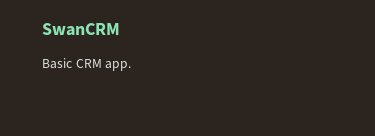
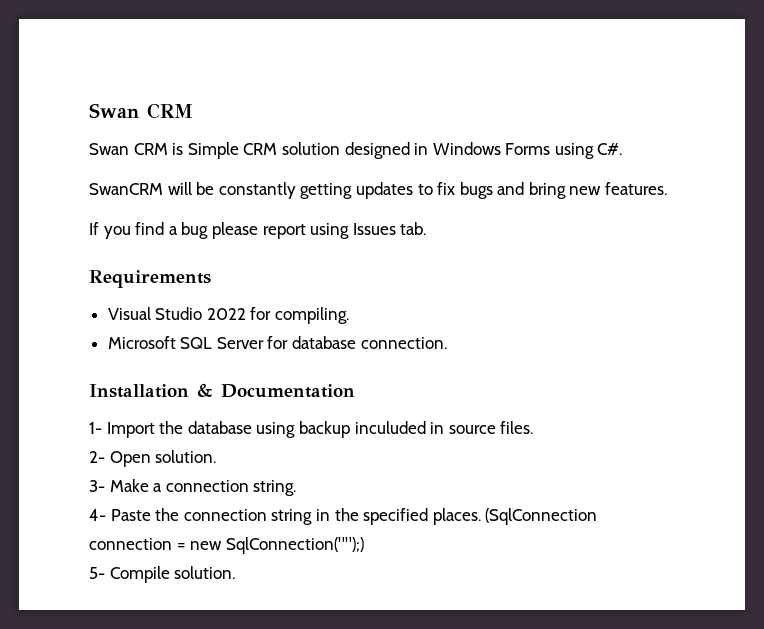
[42,23,120,36] [42,58,132,71] SwanCRM // Basic CRM app. -> [89,103,193,119] [89,142,623,159] [89,182,668,199] [89,222,427,239] [89,270,211,288] [107,307,350,324] [107,336,447,349] [89,383,355,398] [89,421,534,438] [89,450,217,467] [89,479,297,496] [89,508,598,525] [89,537,364,554] [89,566,236,583] Swan CRM // Swan CRM is Simple CRM solution designed in Windows Forms using C#. // SwanCRM will be constantly getting updates to fix bugs and bring new features. // If you find a bug please report using Issues tab. // Requirements // Visual Studio 2022 for compiling. // Microsoft SQL Server for database connection. // Installation & Documentation // 1- Import the database using backup inculuded in source files. // 2- Open solution. // 3- Make a connection string. // 4- Paste the connection string in the specified places. (SqlConnection connection = new SqlConnection("");) // 5- Compile solution.

